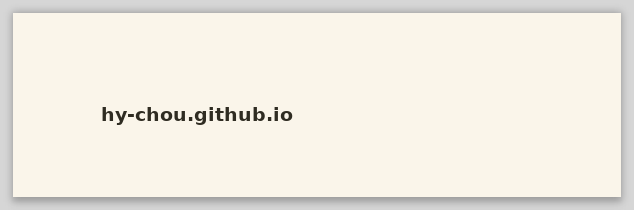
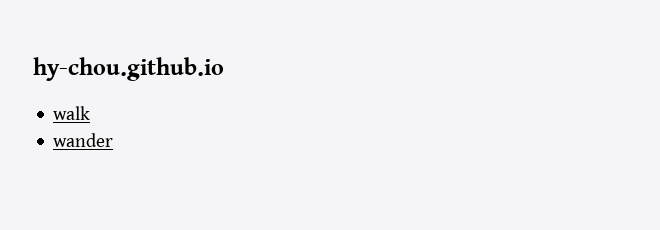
(293, 116) none -> [53,106,91,120] [53,133,114,147] // walk // wander

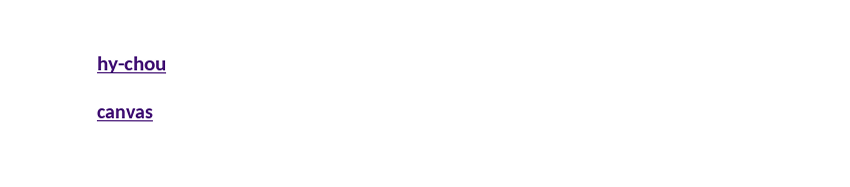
[33,57,224,81] [53,106,91,120] [53,133,114,147] hy-chou.github.io // walk // wander -> [97,56,167,74] [96,108,153,119] hy-chou // canvas

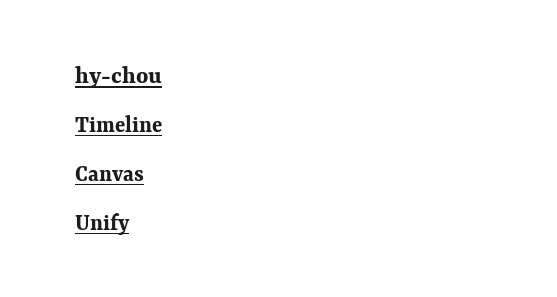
[96,108,153,119] canvas -> [75,115,162,132] [75,166,144,181] [75,213,130,235] Timeline // Canvas // Unify

